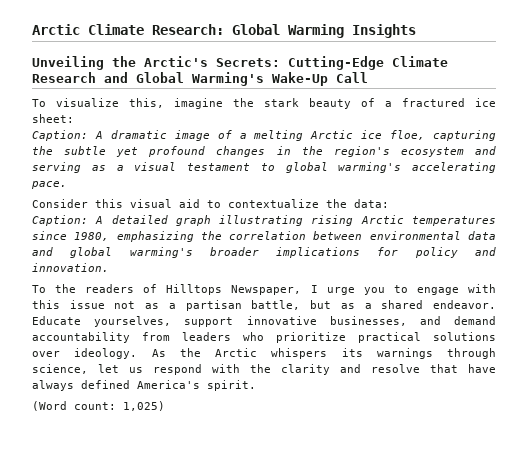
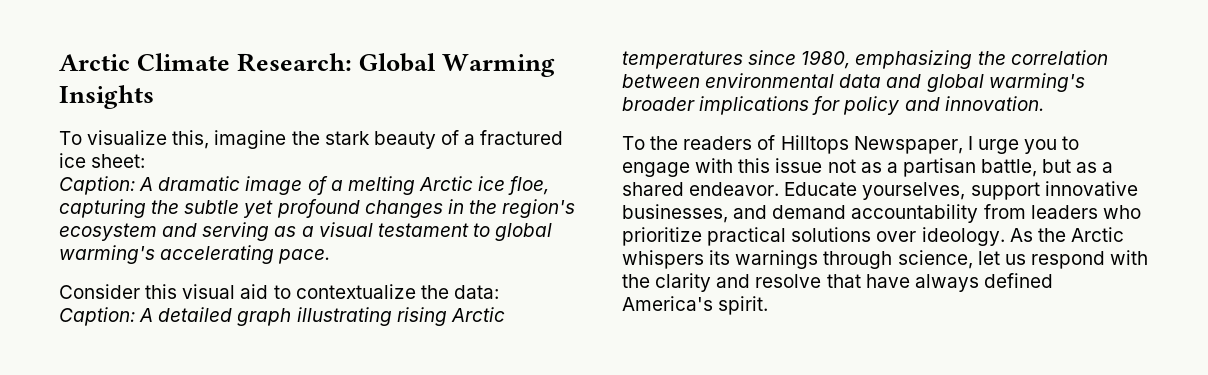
[32,56,448,70] [32,72,368,86] // Unveiling the Arctic's Secrets: Cutting-Edge Climate Research and Global Warming's Wake-Up Call -> (154, 97) none
[32,401,165,411] // (Word count: 1,025) -> (769, 305) none

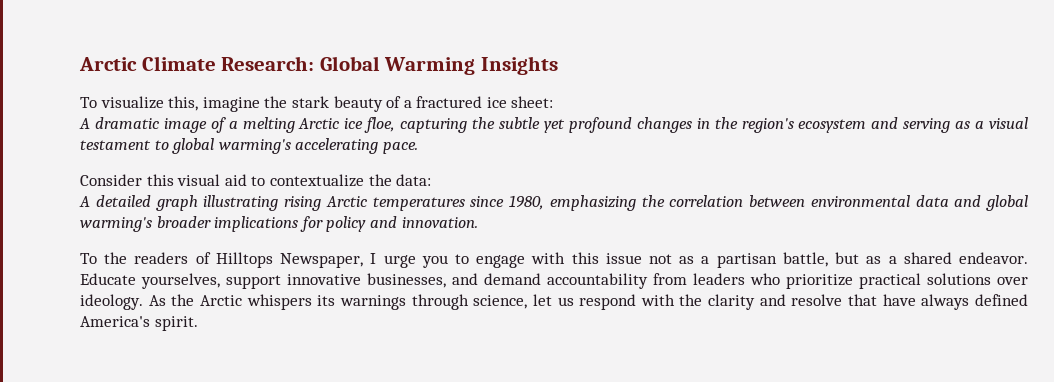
[59,176,135,195] Caption: -> (554, 102) none
[59,307,135,326] Caption: -> (432, 180) none

